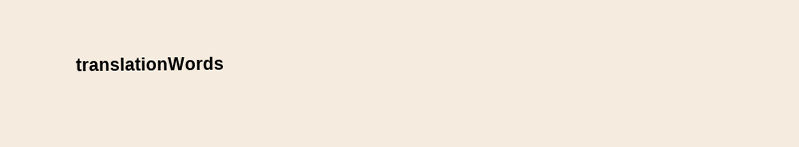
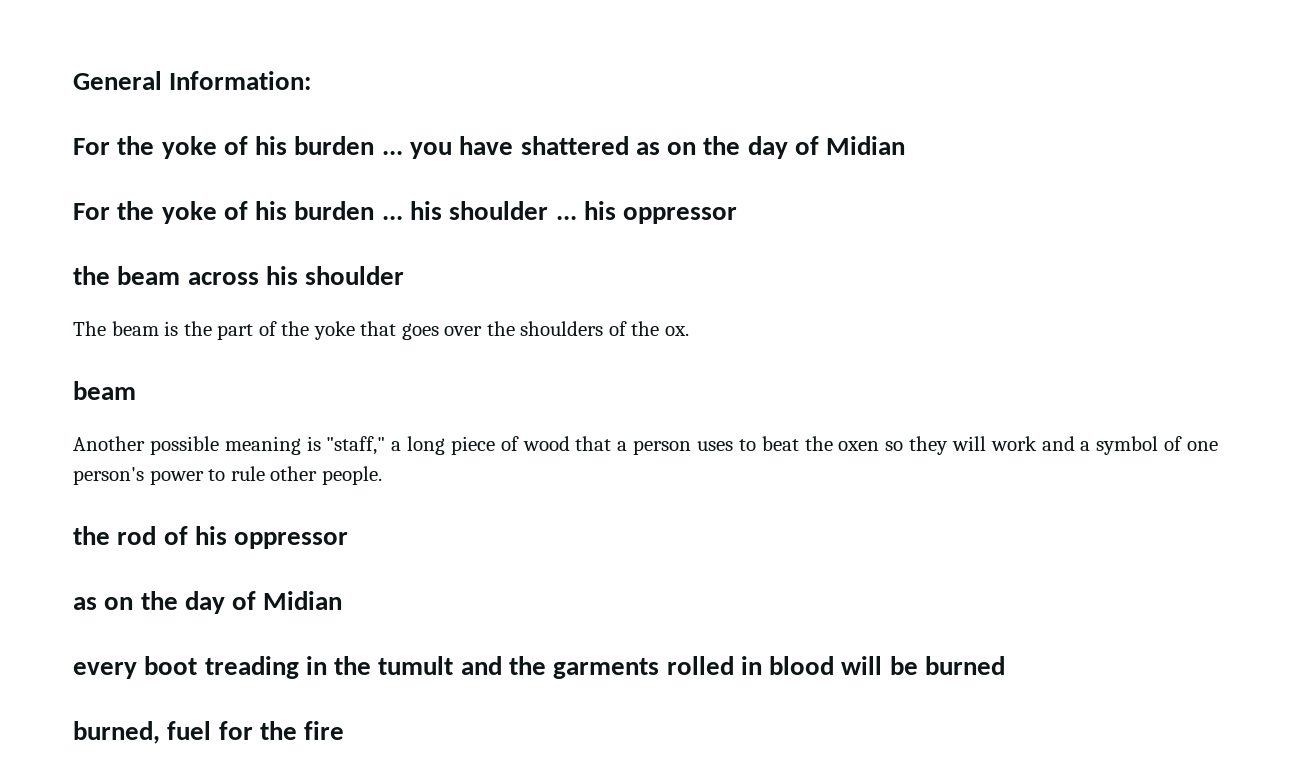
[75,56,224,72] translationWords -> [73,71,312,90] [73,136,906,159] [73,201,738,224] [73,266,405,285] [73,321,690,340] [73,381,136,400] [73,436,1218,455] [73,466,382,485] [73,526,349,549] [73,591,343,614] [73,656,1006,679] [73,721,345,744] General Information: // For the yoke of his burden ... you have shattered as on the day of Midian // For the yoke of his burden ... his shoulder ... his oppressor // the beam across his shoulder // The beam is the part of the yoke that goes over the shoulders of the ox. // beam // Another possible meaning is "staff," a long piece of wood that a person uses to beat the oxen so they will work and a symbol of one person's power to rule other people. // the rod of his oppressor // as on the day of Midian // every boot treading in the tumult and the garments rolled in blood will be burned // burned, fuel for the fire

